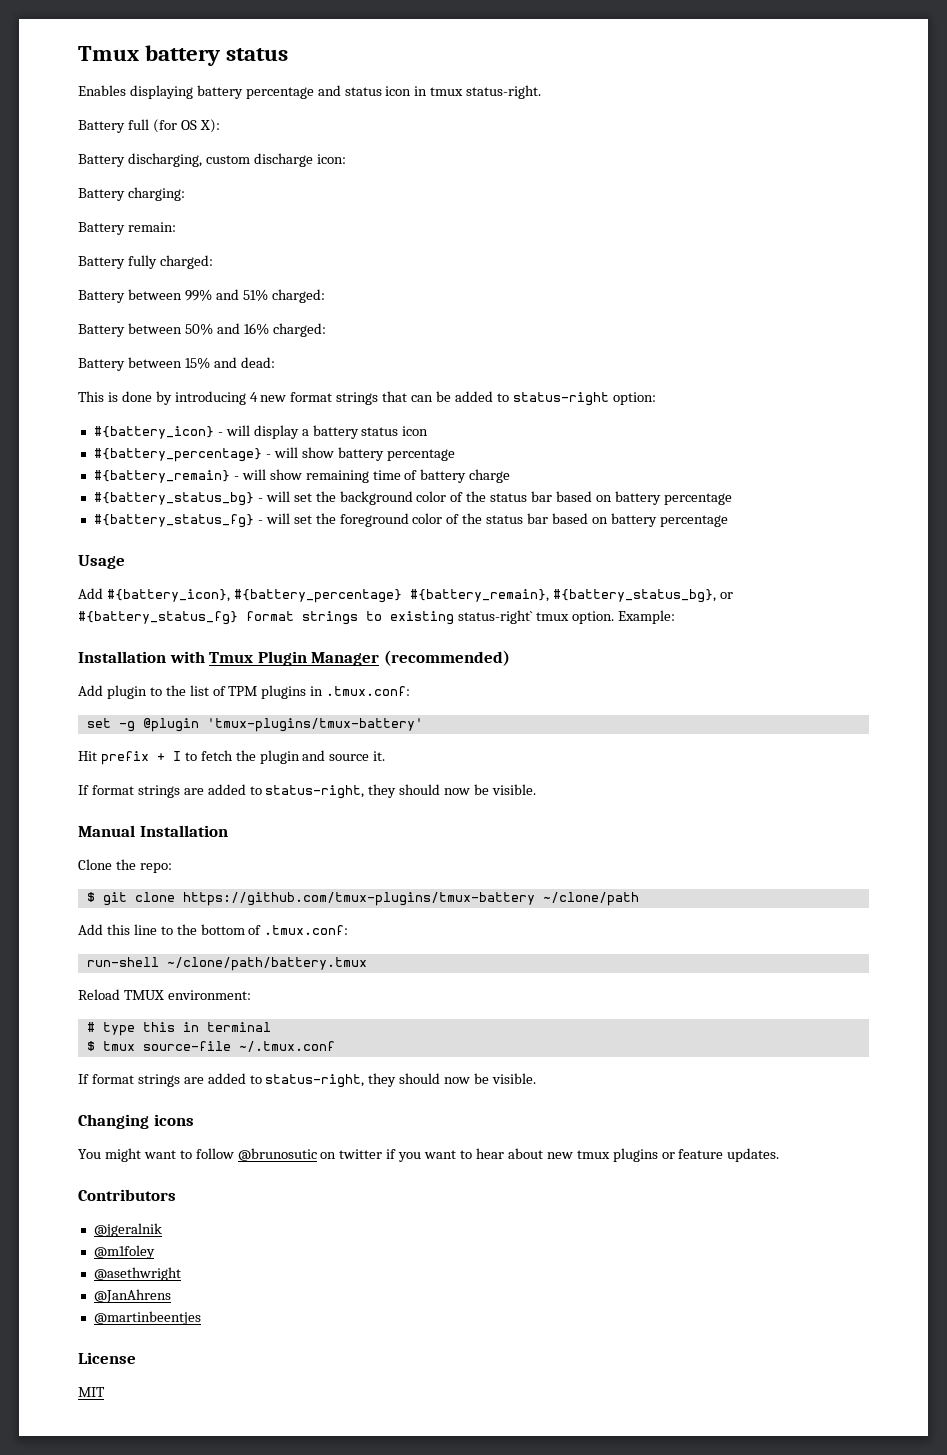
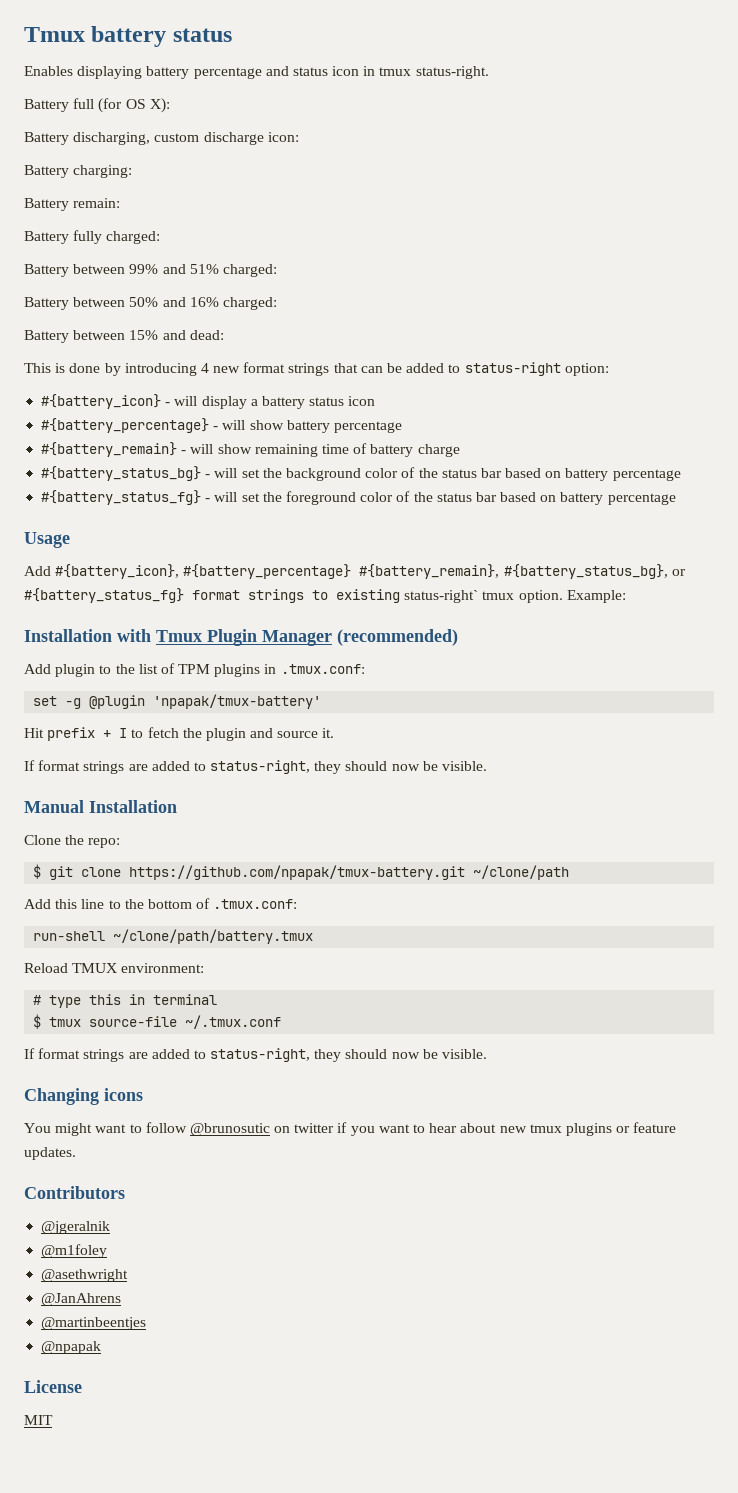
[206,718,423,732] 'tmux-plugins/tmux-battery' -> [153,694,322,709] 'npapak/tmux-battery'
[182,892,535,906] https://github.com/tmux-plugins/tmux-battery -> [129,865,466,880] https://github.com/npapak/tmux-battery.git
(201, 1318) none -> [41,1341,102,1354] // @npapak

